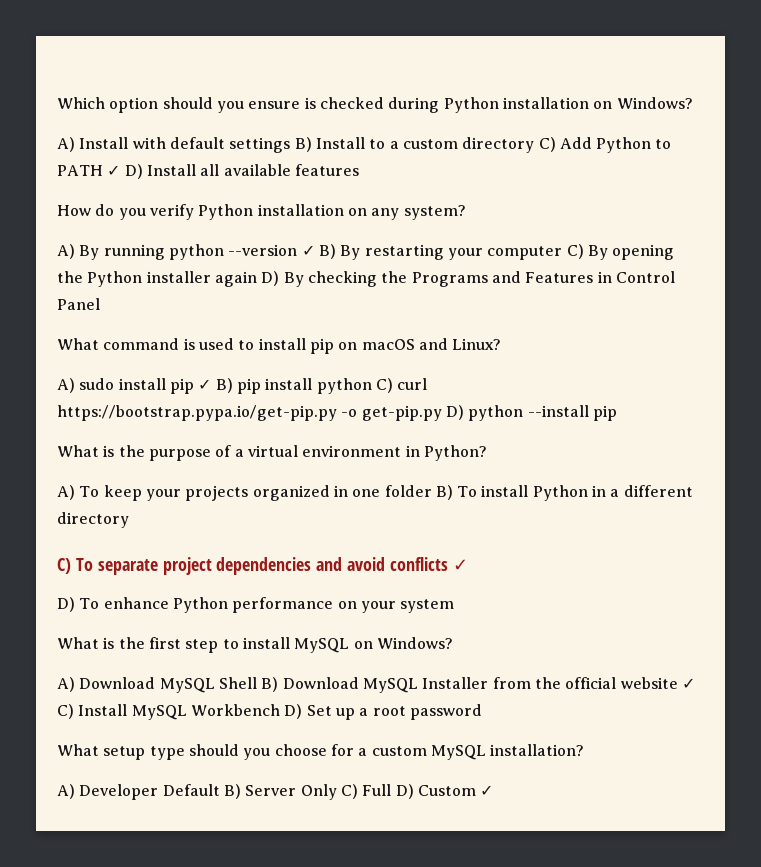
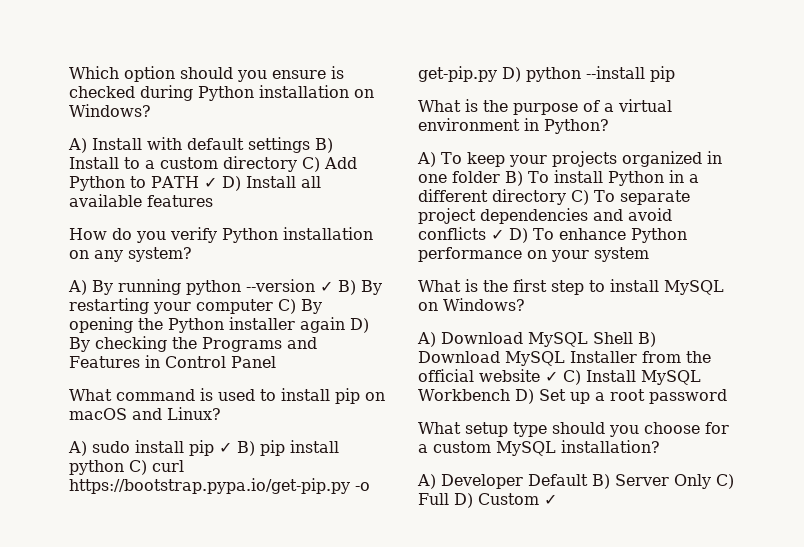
(129, 520) // -> (566, 197) none
(468, 565) // -> (504, 234) none

